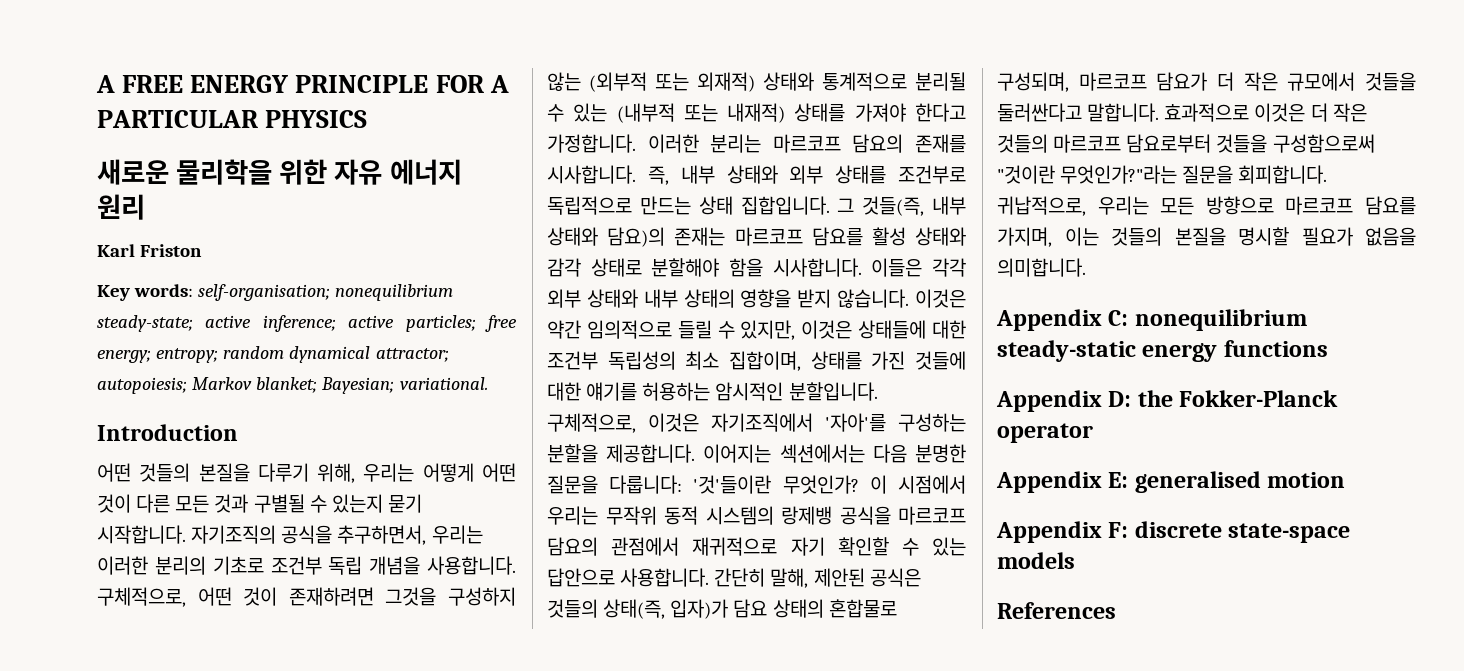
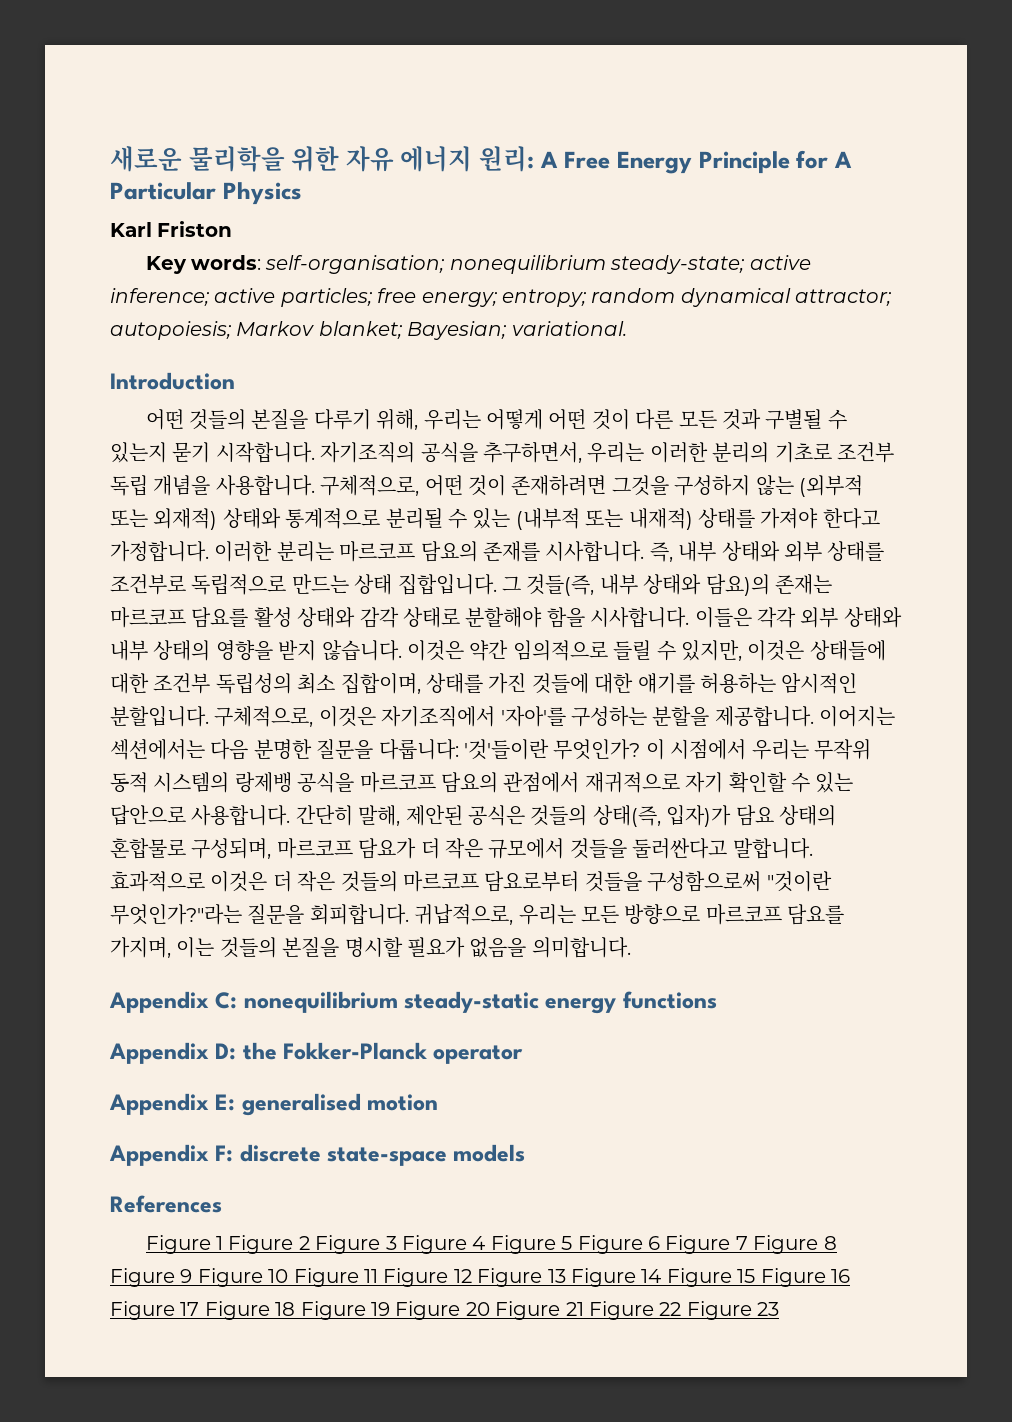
[96,75,509,93] [97,110,368,128] A FREE ENERGY PRINCIPLE FOR A PARTICULAR PHYSICS // -> (110, 159) none
[97,194,145,220] 원리 -> [479,146,852,174] [110,182,302,205] 원리: A Free Energy Principle for A Particular Physics
(1116, 610) none -> [145,1235,837,1254] [110,1268,850,1287] [110,1301,780,1320] // Figure 1 Figure 2 Figure 3 Figure 4 Figure 5 Figure 6 Figure 7 Figure 8 Figure 9 Figure 10 Figure 11 Figure 12 Figure 13 Figure 14 Figure 15 Figure 16 Figure 17 Figure 18 Figure 19 Figure 20 Figure 21 Figure 22 Figure 23

